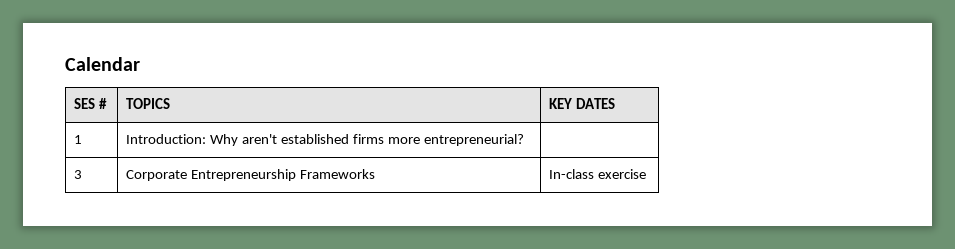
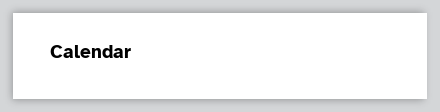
[74,98,108,109] [126,98,171,109] [549,98,616,109] [74,135,83,144] [126,134,524,146] [74,170,83,179] [126,169,375,181] [549,169,647,179] // SES # | TOPICS | KEY DATES // 1 | Introduction: Why aren't established firms more entrepreneurial? | // 3 | Corporate Entrepreneurship Frameworks | In-class exercise -> (131, 51) none

